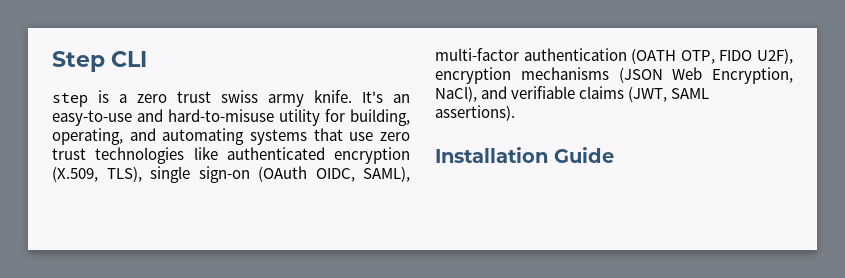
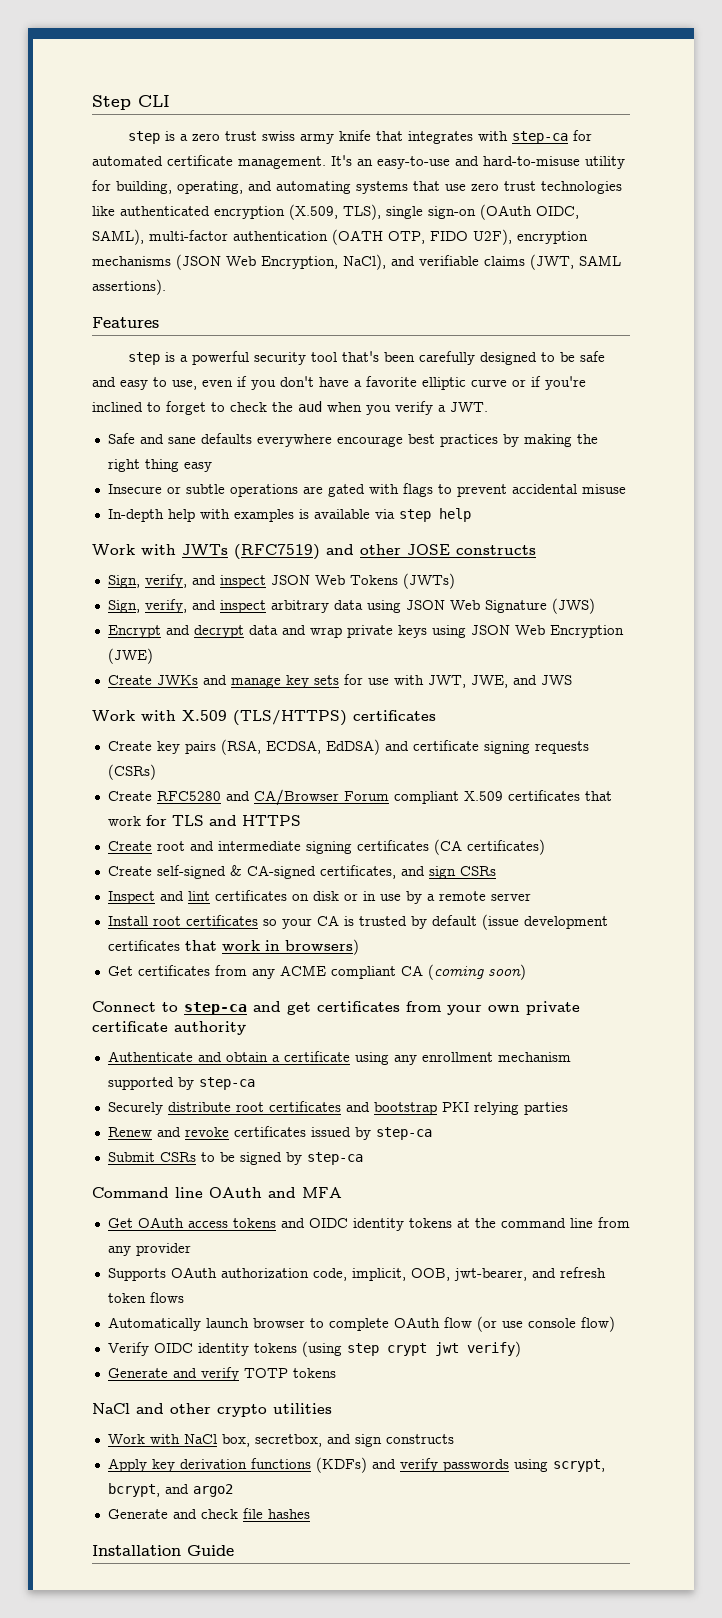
[314,90,352,103] knife. -> [338,130,592,144] [92,155,326,169] knife that integrates with step-ca for automated certificate management.
(515, 113) none -> [92,317,159,328] [127,351,605,365] [92,376,586,390] [92,401,488,415] [107,433,598,447] [107,459,212,472] [107,483,626,497] [107,508,471,522] [92,544,536,560] [107,573,455,589] [107,598,595,614] [107,625,624,638] [107,648,153,664] [107,674,572,688] [92,710,436,726] [107,739,589,755] [107,764,156,780] [107,789,612,806] [107,815,301,826] [107,839,545,855] [107,865,496,879] [107,890,531,904] [107,914,608,930] [107,939,359,955] [107,964,526,980] [92,1001,580,1015] [92,1021,246,1035] [107,1051,571,1065] [107,1077,255,1090] [107,1101,568,1115] [107,1126,432,1140] [107,1152,363,1165] [92,1187,342,1198] [107,1217,630,1231] [107,1243,191,1256] [107,1267,606,1281] [107,1292,184,1303] [107,1316,615,1332] [107,1341,521,1357] [107,1367,336,1381] [92,1403,332,1417] [107,1434,454,1447] [107,1457,605,1473] [107,1483,233,1497] [107,1508,310,1519] // Features // step is a powerful security tool that's been carefully designed to be safe and easy to use, even if you don't have a favorite elliptic curve or if you're inclined to forget to check the aud when you verify a JWT. // Safe and sane defaults everywhere encourage best practices by making the right thing easy // Insecure or subtle operations are gated with flags to prevent accidental misuse // In-depth help with examples is available via step help // Work with JWTs (RFC7519) and other JOSE constructs // Sign, verify, and inspect JSON Web Tokens (JWTs) // Sign, verify, and inspect arbitrary data using JSON Web Signature (JWS) // Encrypt and decrypt data and wrap private keys using JSON Web Encryption (JWE) // Create JWKs and manage key sets for use with JWT, JWE, and JWS // Work with X.509 (TLS/HTTPS) certificates // Create key pairs (RSA, ECDSA, EdDSA) and certificate signing requests (CSRs) // Create RFC5280 and CA/Browser Forum compliant X.509 certificates that work for TLS and HTTPS // Create root and intermediate signing certificates (CA certificates) // Create self-signed & CA-signed certificates, and sign CSRs // Inspect and lint certificates on disk or in use by a remote server // Install root certificates so your CA is trusted by default (issue development certificates that work in browsers) // Get certificates from any ACME compliant CA (coming soon) // Connect to step-ca and get certificates from your own private certificate authority // Authenticate and obtain a certificate using any enrollment mechanism supported by step-ca // Securely distribute root certificates and bootstrap PKI relying parties // Renew and revoke certificates issued by step-ca // Submit CSRs to be signed by step-ca // Command line OAuth and MFA // Get OAuth access tokens and OIDC identity tokens at the command line from any provider // Supports OAuth authorization code, implicit, OOB, jwt-bearer, and refresh token flows // Automatically launch browser to complete OAuth flow (or use console flow) // Verify OIDC identity tokens (using step crypt jwt verify) // Generate and verify TOTP tokens // NaCl and other crypto utilities // Work with NaCl box, secretbox, and sign constructs // Apply key derivation functions (KDFs) and verify passwords using scrypt, bcrypt, and argo2 // Generate and check file hashes

